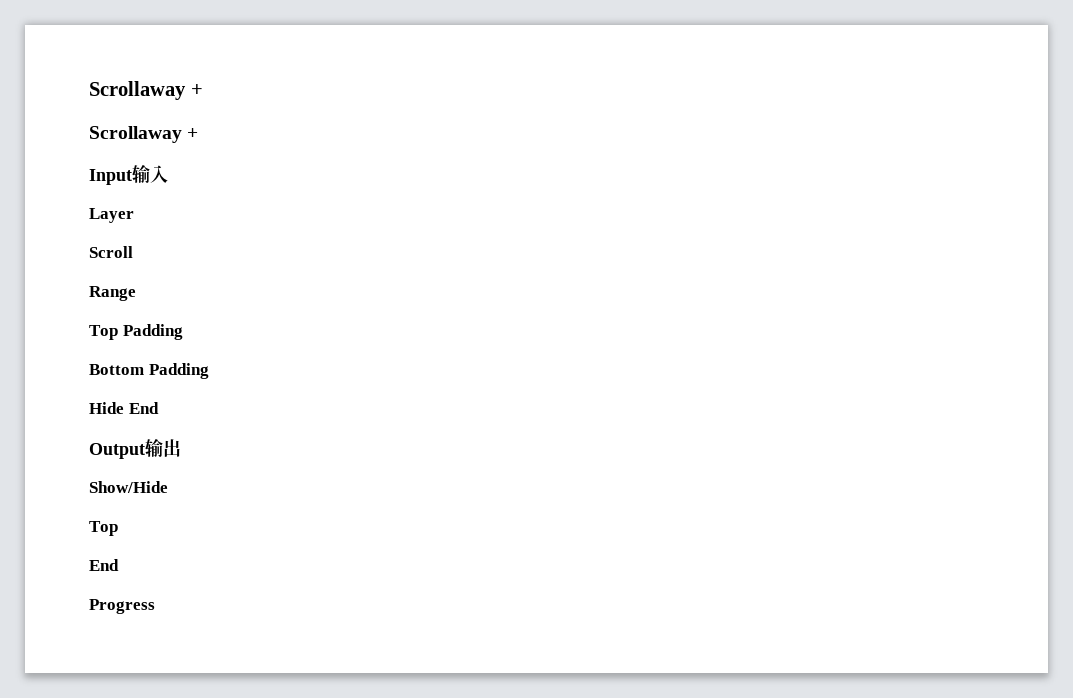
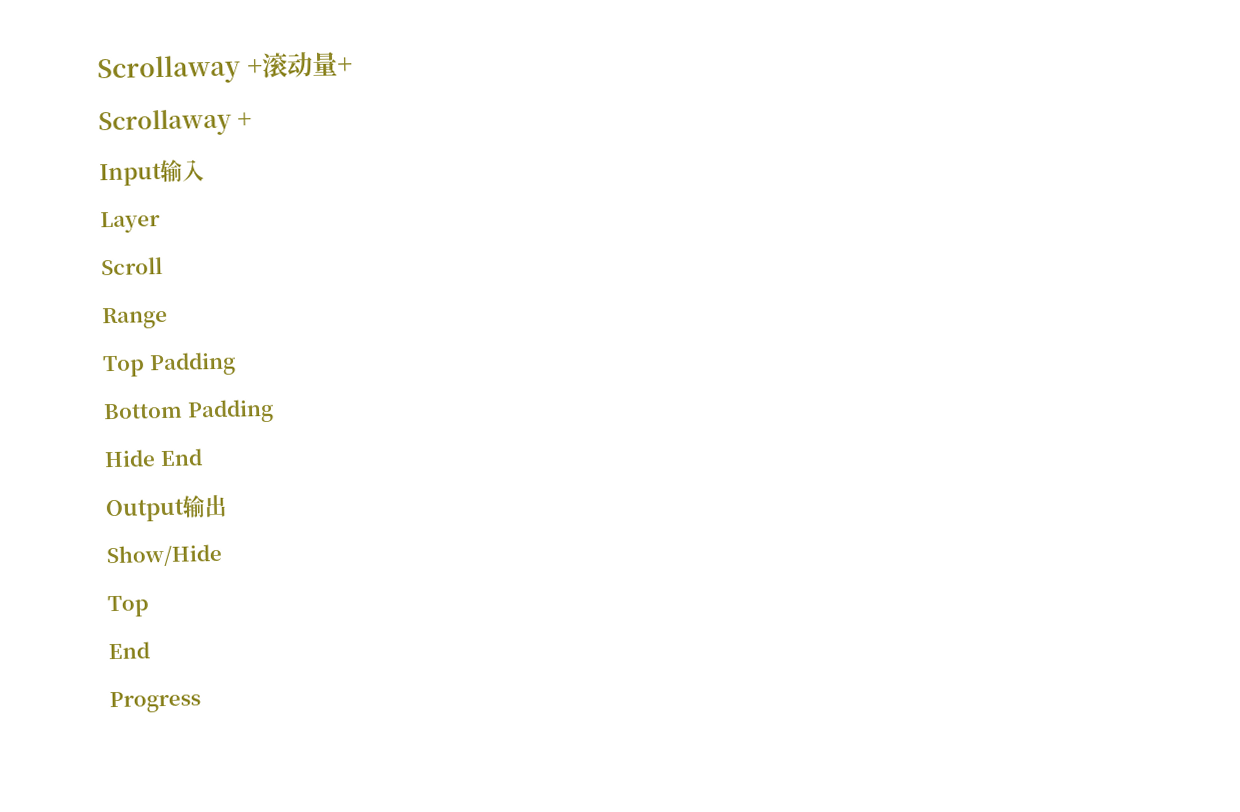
[89,81,203,100] Scrollaway + -> [97,51,353,86] Scrollaway +滚动量+

